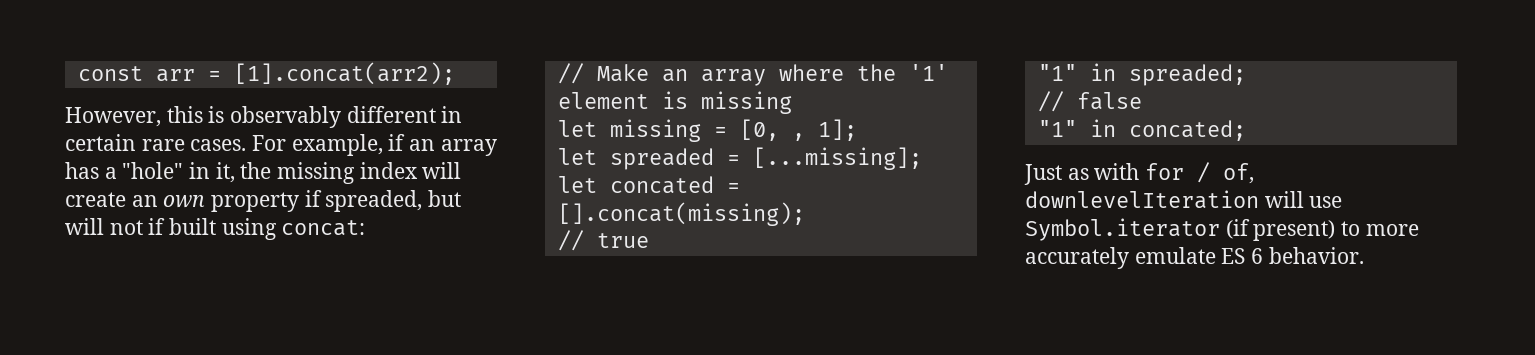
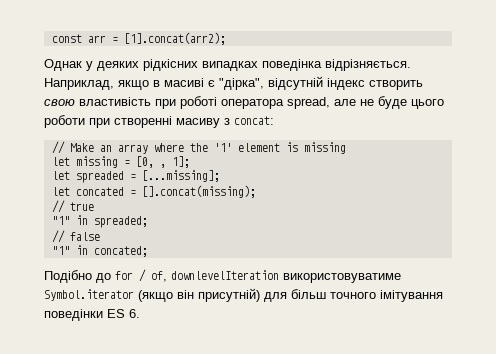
[65,106,463,128] [65,134,497,156] [65,162,462,184] [65,190,462,212] [65,218,277,240] However, this is observably different in certain rare cases. For example, if an array has a "hole" in it, the missing index will create an own property if spreaded, but will not if built using -> [44,59,411,71] [44,76,423,90] [44,96,444,109] [44,115,230,128] Однак у деяких рідкісних випадках поведінка відрізняється. Наприклад, якщо в масиві є "дірка", відсутній індекс створить свою властивість при роботі оператора spread, але не буде цього роботи при створенні масиву з
[1024,163,1140,185] Just as with -> [44,270,111,283] Подібно до
[1264,191,1343,208] [1025,218,1419,241] [1025,247,1364,269] will use Symbol.iterator (if present) to more accurately emulate ES 6 behavior. -> [283,273,401,283] [44,288,443,302] [44,309,140,321] використовуватиме Symbol.iterator (якщо він присутній) для більш точного імітування поведінки ES 6.

